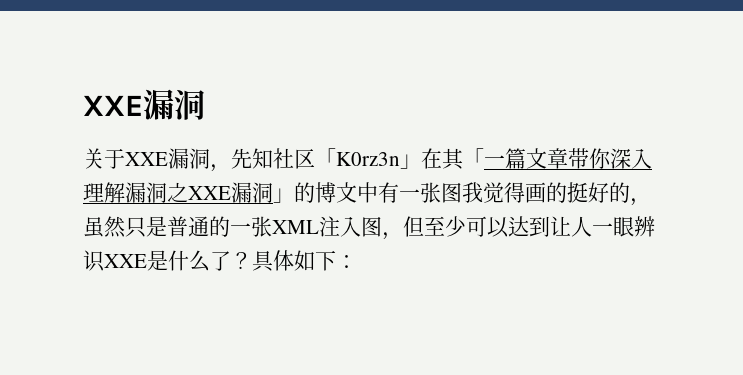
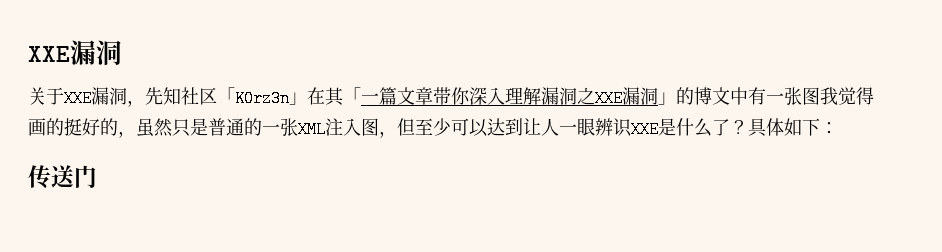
(357, 261) none -> [28,165,97,189] // 传送门

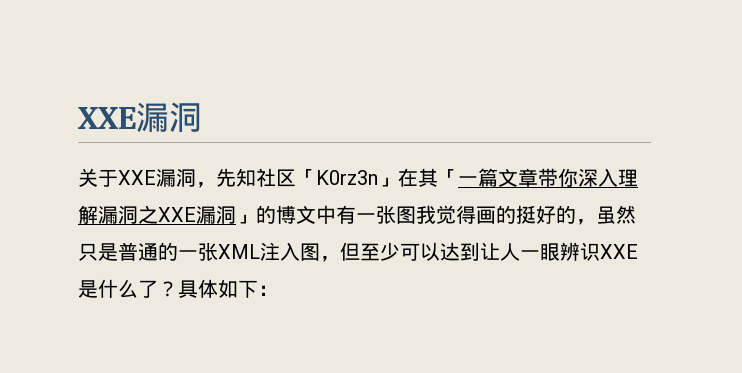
[28,165,97,189] // 传送门 -> (278, 290) none

